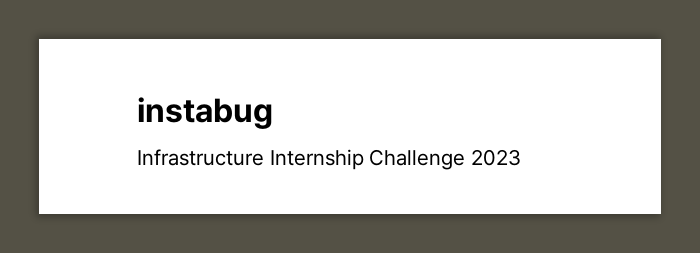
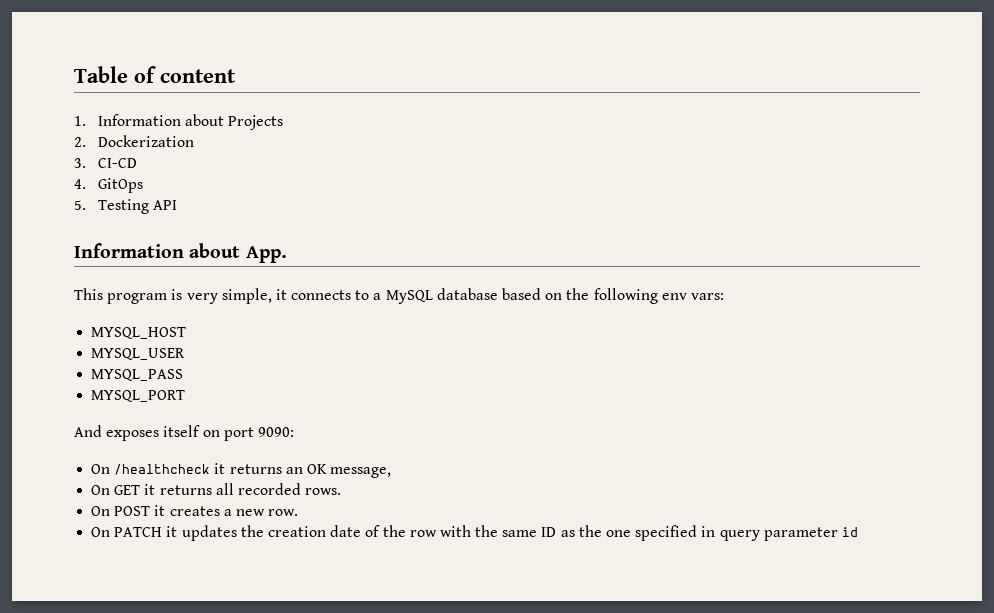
[137,97,273,129] [137,149,522,170] instabug // Infrastructure Internship Challenge 2023 -> [74,66,236,83] [74,114,284,130] [74,135,194,147] [74,158,137,168] [74,178,143,193] [74,199,177,214] [74,243,287,263] [74,288,724,304] [91,327,187,339] [91,348,186,360] [91,369,184,381] [91,390,186,402] [74,425,294,441] [91,463,392,478] [91,483,342,495] [91,505,299,516] [91,525,858,541] Table of content // 1. Information about Projects // 2. Dockerization // 3. CI-CD // 4. GitOps // 5. Testing API // Information about App. // This program is very simple, it connects to a MySQL database based on the following env vars: // MYSQL_HOST // MYSQL_USER // MYSQL_PASS // MYSQL_PORT // And exposes itself on port 9090: // On /healthcheck it returns an OK message, // On GET it returns all recorded rows. // On POST it creates a new row. // On PATCH it updates the creation date of the row with the same ID as the one specified in query parameter id

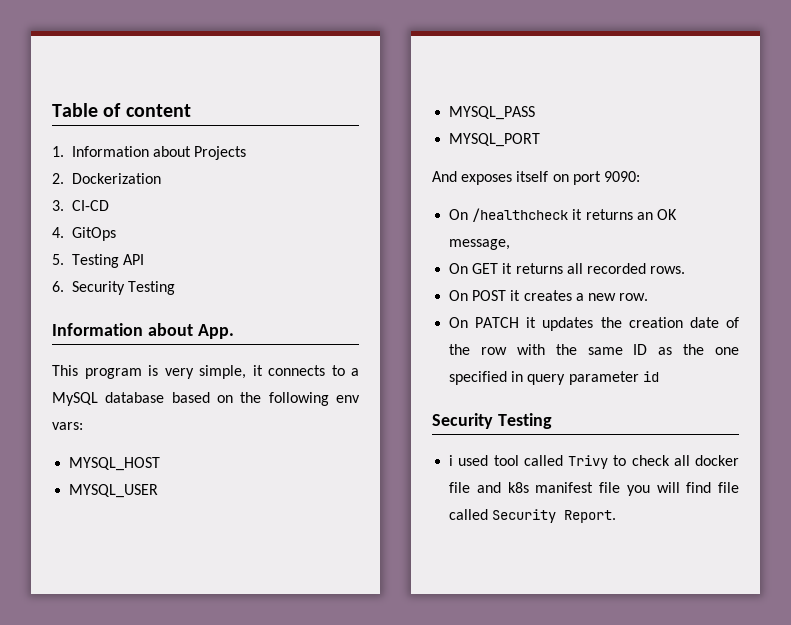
(177, 205) none -> [52,281,175,295] // 6. Security Testing
(858, 532) none -> [432,413,552,429] [449,455,739,469] [449,482,739,496] [449,509,617,523] // Security Testing // i used tool called Trivy to check all docker file and k8s manifest file you will find file called Security Report.

